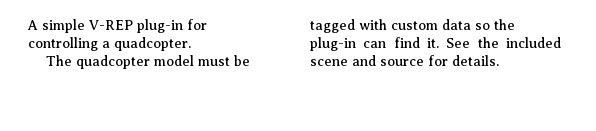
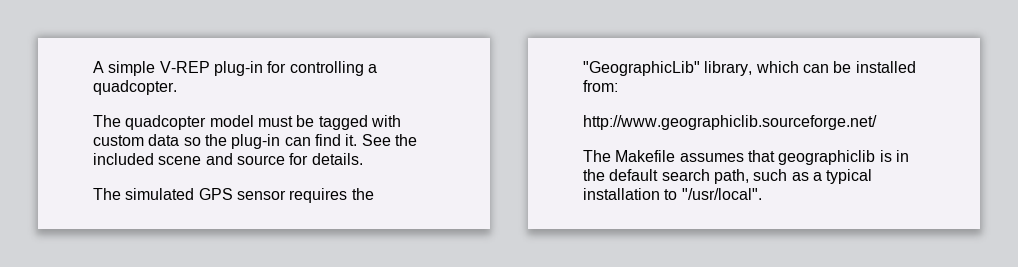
(499, 60) none -> [93,188,374,203] [583,61,916,76] [583,80,618,92] [583,115,877,130] [583,150,909,165] [583,169,873,184] [583,188,762,200] // The simulated GPS sensor requires the "GeographicLib" library, which can be installed from: // http://www.geographiclib.sourceforge.net/ // The Makefile assumes that geographiclib is in the default search path, such as a typical installation to "/usr/local".

